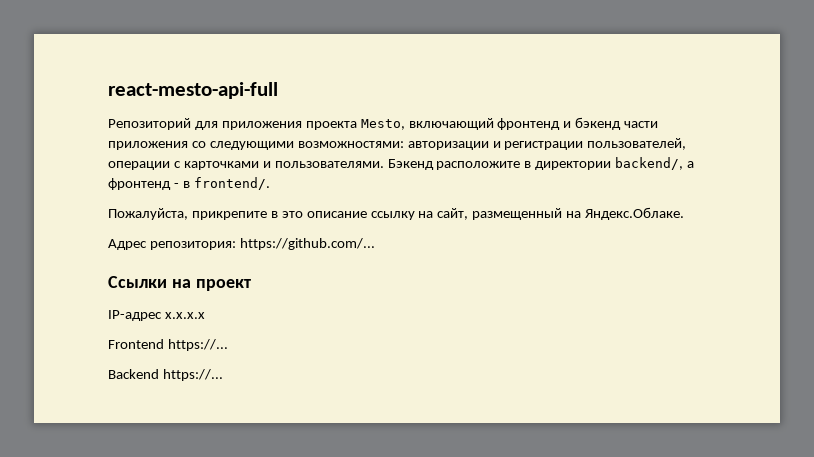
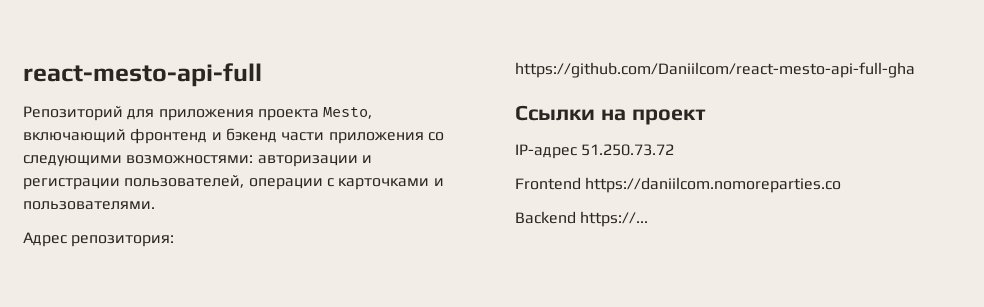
[387,157,695,170] [108,177,270,190] [108,207,685,220] Бэкенд расположите в директории backend/, а фронтенд - в frontend/. // Пожалуйста, прикрепите в это описание ссылку на сайт, размещенный на Яндекс.Облаке. -> (155, 205) none
[239,238,375,250] https://github.com/... -> [515,62,915,78] https://github.com/Daniilcom/react-mesto-api-full-gha
[164,312,205,319] x.x.x.x -> [581,144,675,156] 51.250.73.72
[167,339,228,351] https://... -> [585,177,842,193] https://daniilcom.nomoreparties.co

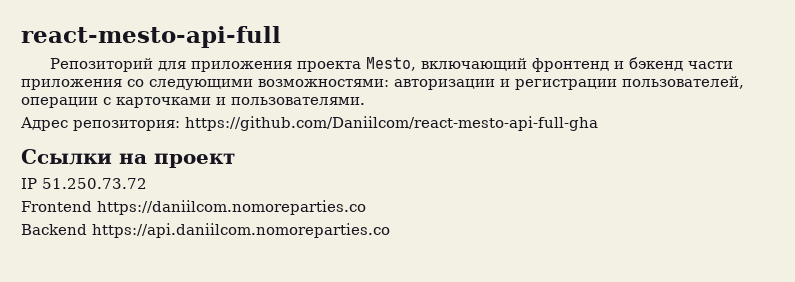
[515,144,577,159] IP-адрес -> [21,178,37,189] IP
[580,211,649,227] https://... -> [92,223,390,238] https://api.daniilcom.nomoreparties.co

